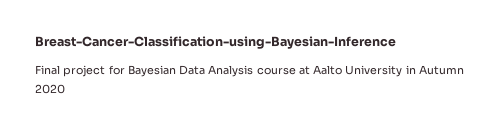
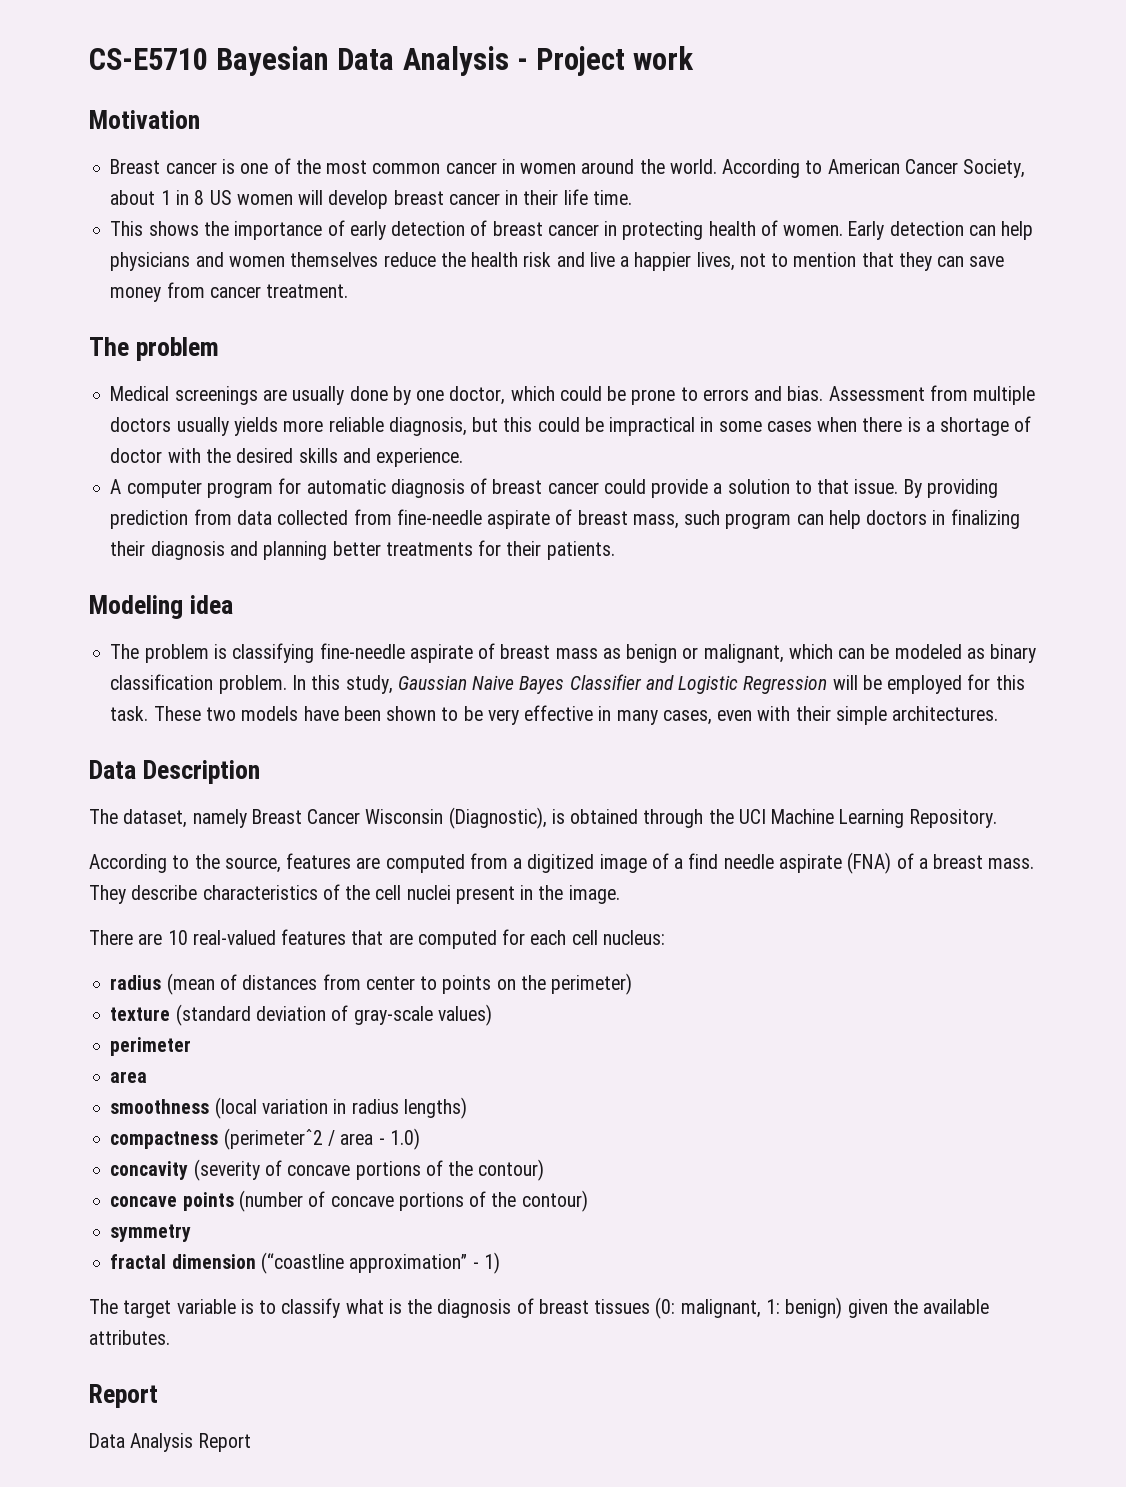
[35,36,396,49] [35,65,464,77] [35,84,65,94] Breast-Cancer-Classification-using-Bayesian-Inference // Final project for Bayesian Data Analysis course at Aalto University in Autumn 2020 -> [89,46,695,76] [89,110,200,129] [110,158,1026,178] [110,189,632,209] [110,220,1034,240] [110,252,1005,271] [110,282,349,302] [89,337,220,361] [110,385,1036,405] [110,416,1032,436] [110,448,464,467] [110,478,998,498] [110,509,1020,529] [110,540,615,560] [89,595,234,619] [110,643,1037,663] [110,674,1025,694] [110,705,999,725] [89,760,261,784] [89,807,997,829] [89,852,1035,874] [89,884,620,904] [89,929,665,949] [110,973,633,995] [110,1004,492,1026] [110,1037,192,1056] [110,1071,148,1083] [110,1097,467,1119] [110,1128,420,1150] [110,1159,545,1181] [110,1190,588,1212] [110,1224,192,1242] [110,1252,500,1274] [89,1297,990,1319] [89,1330,170,1345] [89,1384,158,1408] [89,1433,251,1452] CS-E5710 Bayesian Data Analysis - Project work // Motivation // Breast cancer is one of the most common cancer in women around the world. According to American Cancer Society, about 1 in 8 US women will develop breast cancer in their life time. // This shows the importance of early detection of breast cancer in protecting health of women. Early detection can help physicians and women themselves reduce the health risk and live a happier lives, not to mention that they can save money from cancer treatment. // The problem // Medical screenings are usually done by one doctor, which could be prone to errors and bias. Assessment from multiple doctors usually yields more reliable diagnosis, but this could be impractical in some cases when there is a shortage of doctor with the desired skills and experience. // A computer program for automatic diagnosis of breast cancer could provide a solution to that issue. By providing prediction from data collected from fine-needle aspirate of breast mass, such program can help doctors in finalizing their diagnosis and planning better treatments for their patients. // Modeling idea // The problem is classifying fine-needle aspirate of breast mass as benign or malignant, which can be modeled as binary classification problem. In this study, Gaussian Naive Bayes Classifier and Logistic Regression will be employed for this task. These two models have been shown to be very effective in many cases, even with their simple architectures. // Data Description // The dataset, namely Breast Cancer Wisconsin (Diagnostic), is obtained through the UCI Machine Learning Repository. // According to the source, features are computed from a digitized image of a find needle aspirate (FNA) of a breast mass. They describe characteristics of the cell nuclei present in the image. // There are 10 real-valued features that are computed for each cell nucleus: // radius (mean of distances from center to points on the perimeter) // texture (standard deviation of gray-scale values) // perimeter // area // smoothness (local variation in radius lengths) // compactness (perimeterˆ2 / area - 1.0) // concavity (severity of concave portions of the contour) // concave points (number of concave portions of the contour) // symmetry // fractal dimension (“coastline approximation” - 1) // The target variable is to classify what is the diagnosis of breast tissues (0: malignant, 1: benign) given the available attributes. // Report // Data Analysis Report

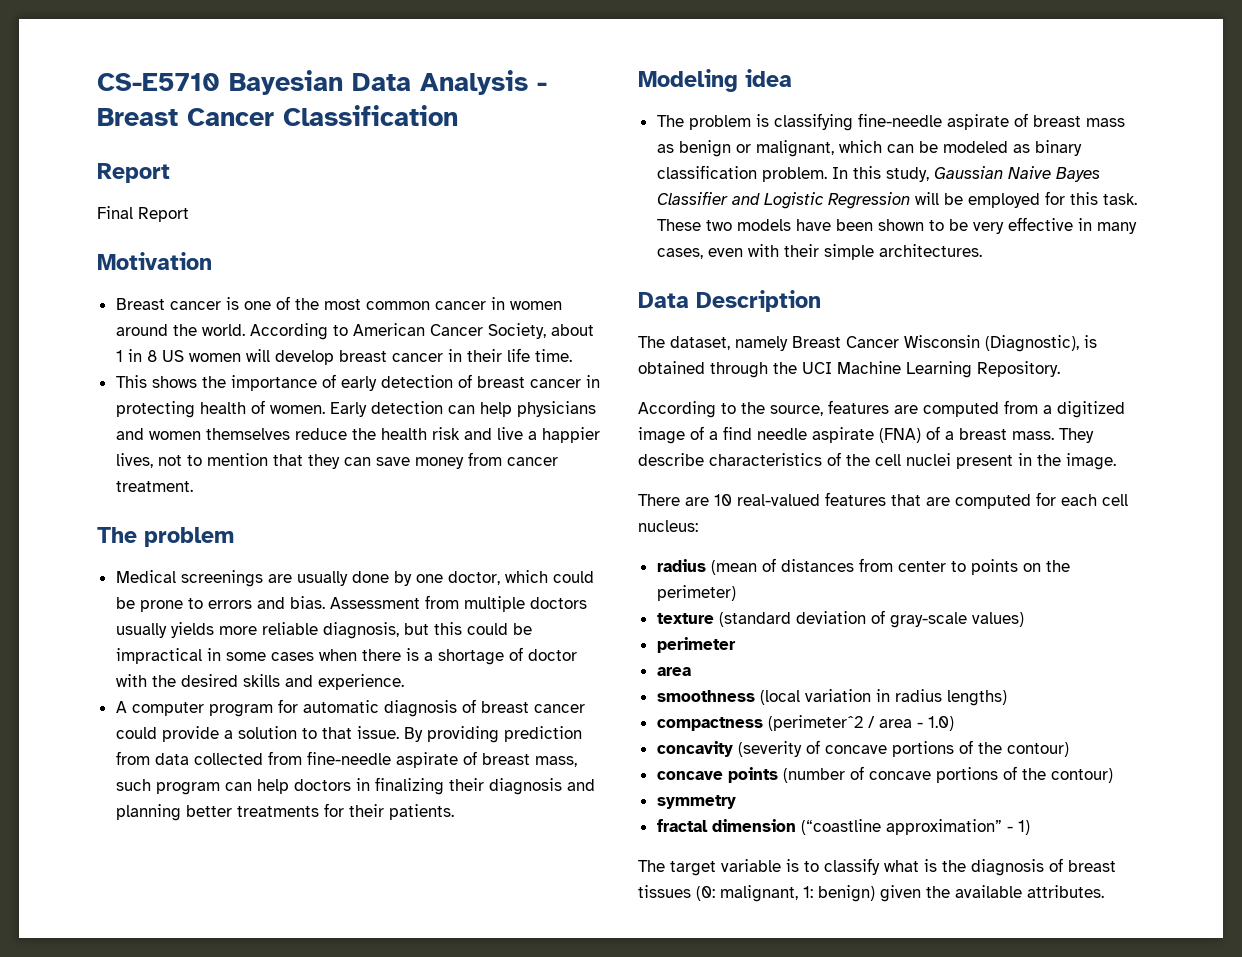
[536,46,695,76] Project work -> [97,105,458,126] [97,163,170,183] [97,206,189,222] Breast Cancer Classification // Report // Final Report
[89,1384,158,1408] [89,1433,251,1452] // Report // Data Analysis Report -> (1104, 891) none

